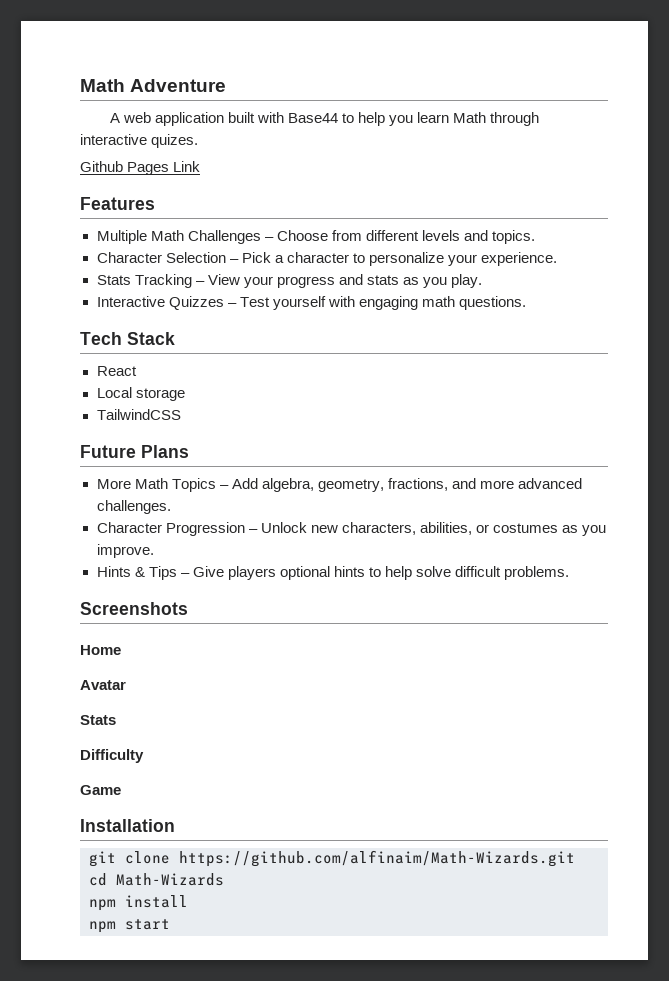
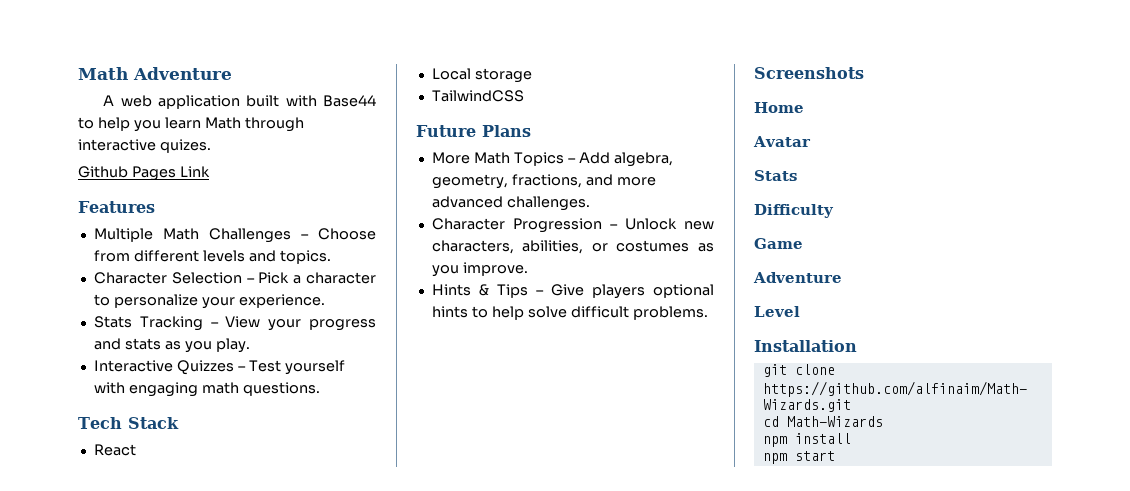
(121, 790) none -> [753,272,842,283] [754,306,800,317] // Adventure // Level

